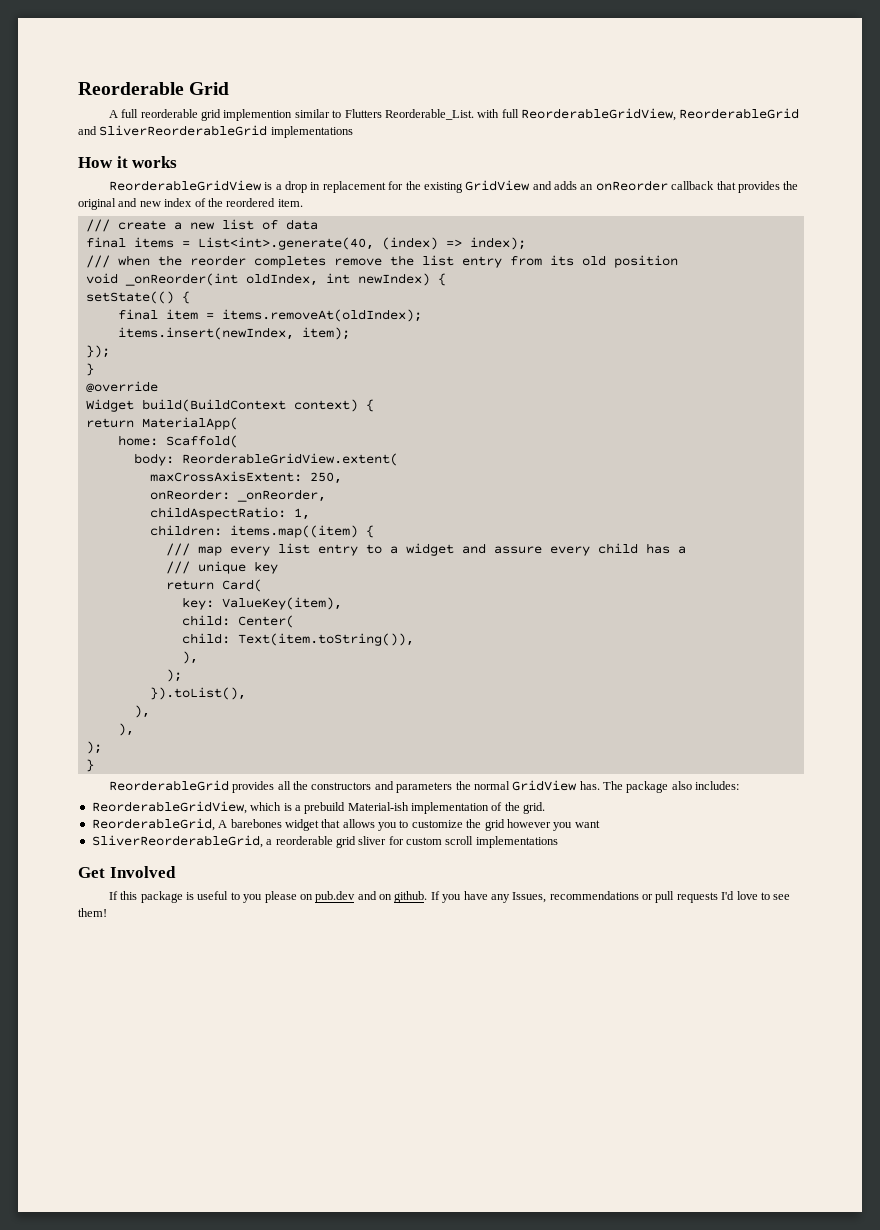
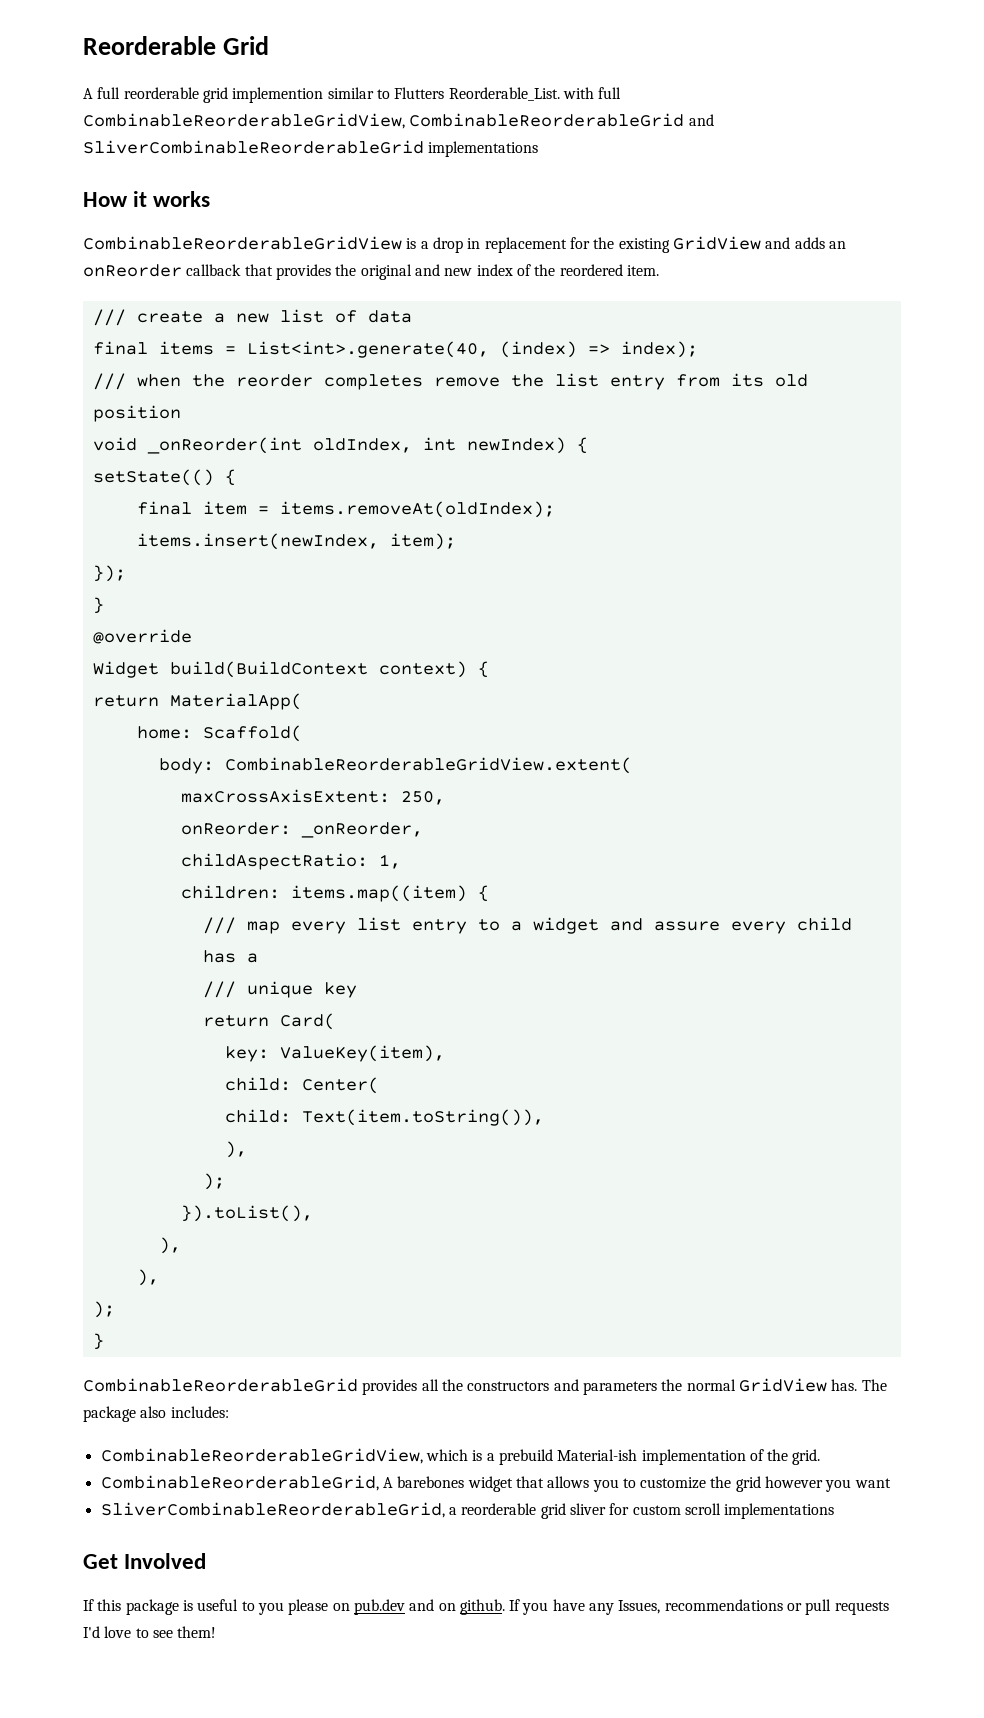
[521,108,800,121] [78,125,268,136] ReorderableGridView, ReorderableGrid and SliverReorderableGrid -> [83,113,714,129] [83,140,424,154] CombinableReorderableGridView, CombinableReorderableGrid and SliverCombinableReorderableGrid
[108,180,262,191] ReorderableGridView -> [83,236,402,250] CombinableReorderableGridView
[181,453,398,466] ReorderableGridView.extent( -> [224,757,632,774] CombinableReorderableGridView.extent(
[108,780,229,791] ReorderableGrid -> [83,1378,358,1392] CombinableReorderableGrid
[91,801,247,814] ReorderableGridView, -> [100,1448,423,1464] CombinableReorderableGridView,
[91,818,215,831] ReorderableGrid, -> [100,1475,379,1491] CombinableReorderableGrid,
[91,835,263,848] SliverReorderableGrid, -> [100,1502,445,1518] SliverCombinableReorderableGrid,

